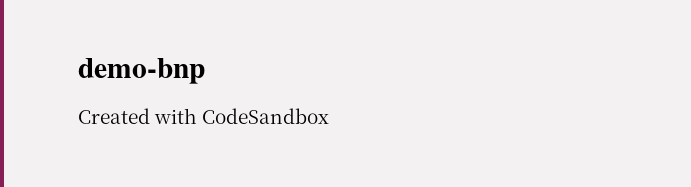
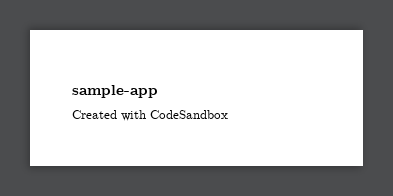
[78,58,205,84] demo-bnp -> [72,85,158,98] sample-app

